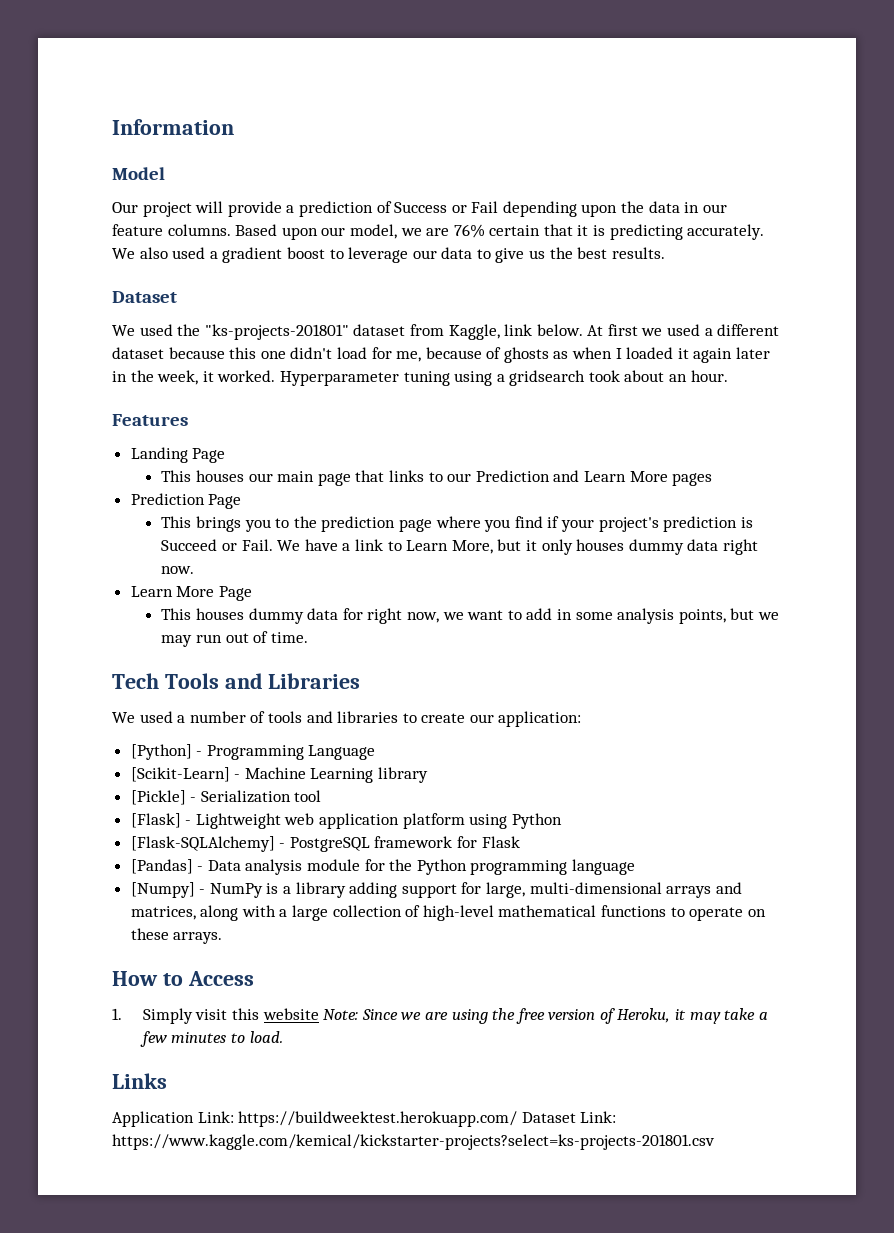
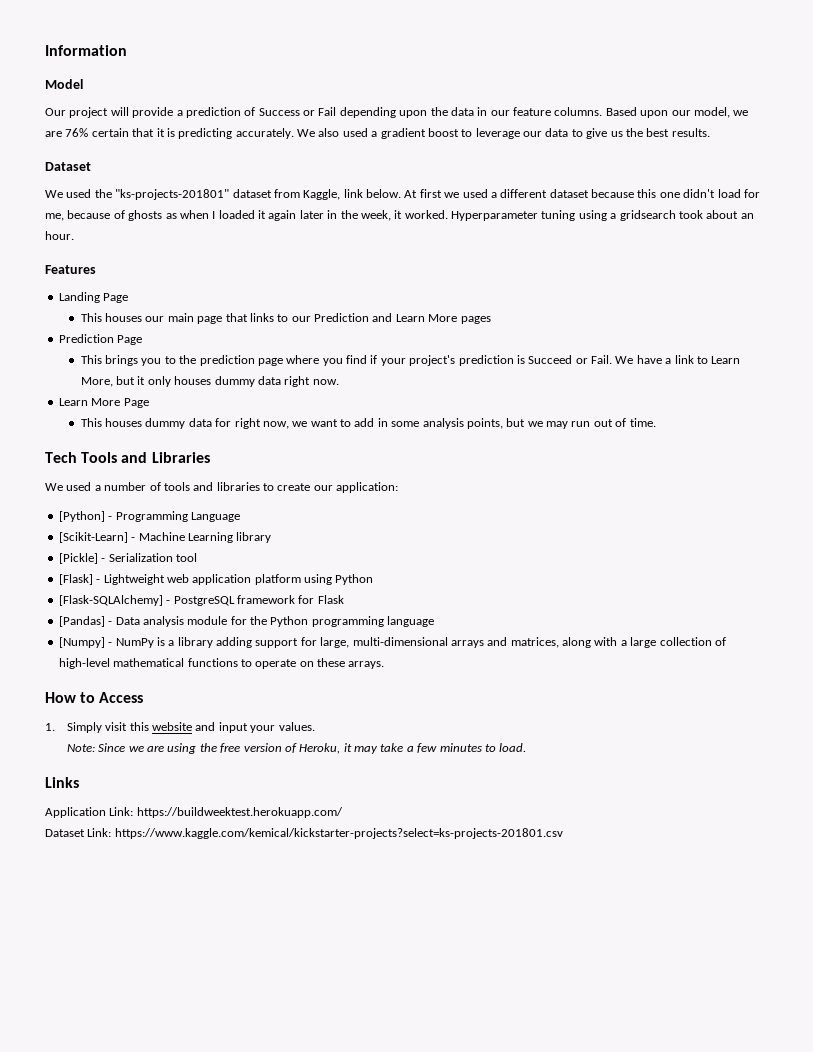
(319, 1014) none -> [195,722,315,733] and input your values. //
(518, 1119) none -> (343, 812) //

